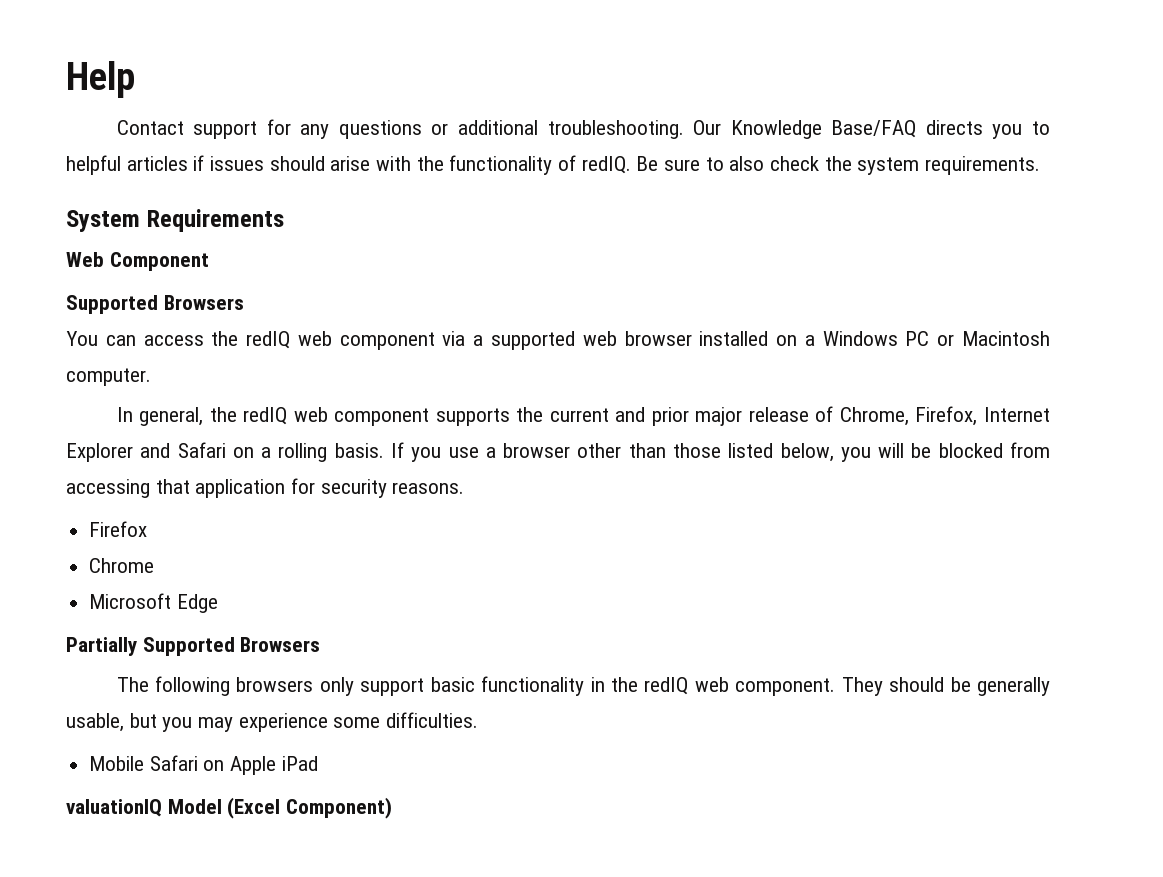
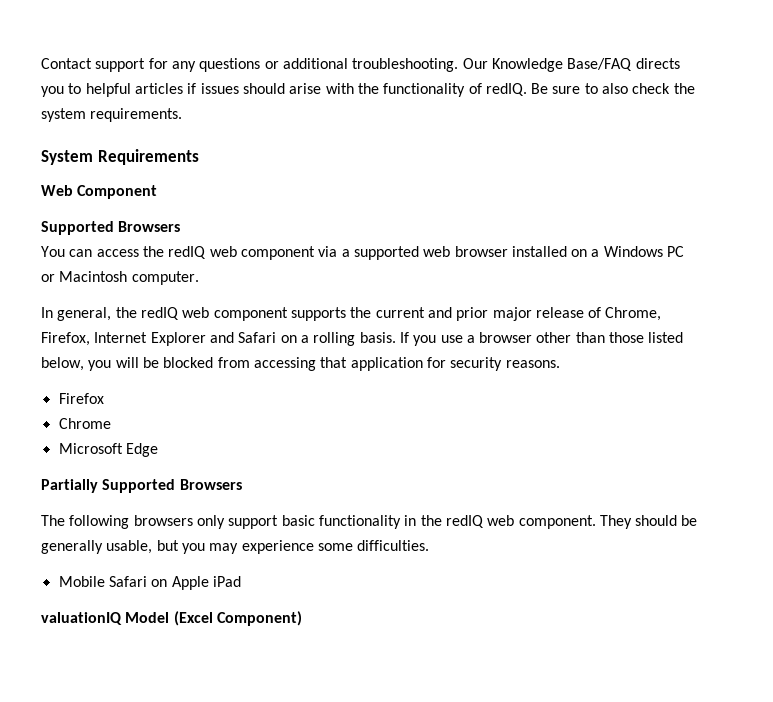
[66,61,135,98] Help // -> (41, 63) none

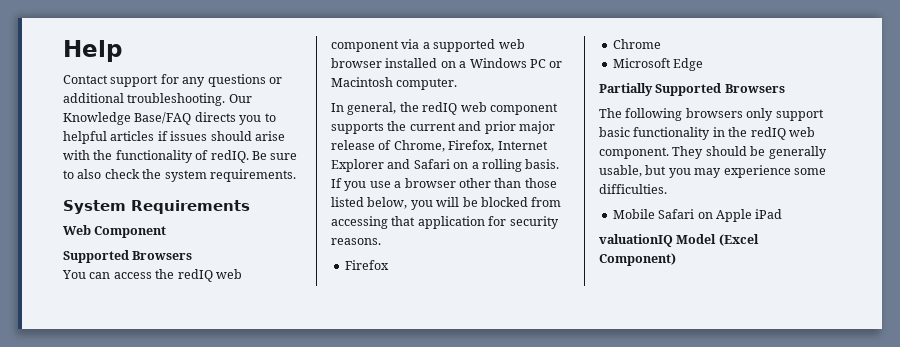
(41, 63) none -> [63,40,122,62] Help //

